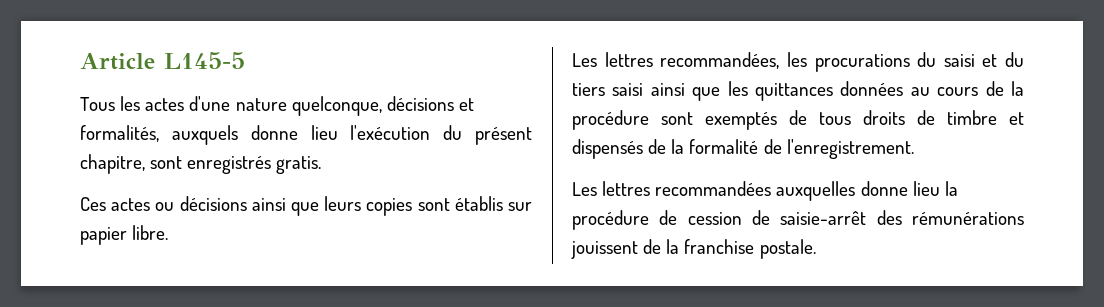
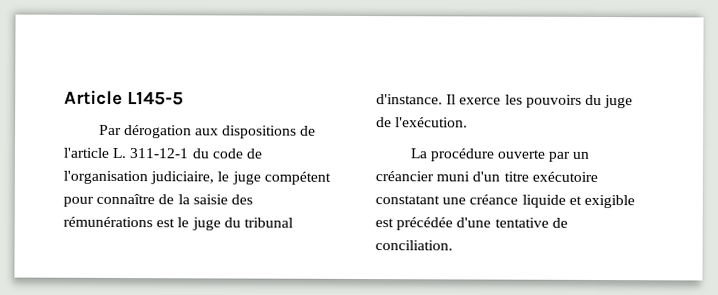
[80,96,474,116] [80,125,532,145] [80,154,322,174] [80,196,532,216] [80,225,169,245] [572,52,1024,72] [572,81,1024,101] [572,110,1024,130] [572,139,914,159] [572,181,958,201] [572,210,1024,230] [571,239,816,259] Tous les actes d'une nature quelconque, décisions et formalités, auxquels donne lieu l'exécution du présent chapitre, sont enregistrés gratis. // Ces actes ou décisions ainsi que leurs copies sont établis sur papier libre. // Les lettres recommandées, les procurations du saisi et du tiers saisi ainsi que les quittances données au cours de la procédure sont exemptés de tous droits de timbre et dispensés de la formalité de l'enregistrement. // Les lettres recommandées auxquelles donne lieu la procédure de cession de saisie-arrêt des rémunérations jouissent de la franchise postale. -> [98,124,317,139] [63,147,262,159] [63,170,331,185] [63,193,253,207] [63,216,293,231] [376,94,634,109] [376,117,469,128] [409,148,590,162] [375,171,598,183] [375,194,635,209] [375,217,568,231] [375,240,453,251] Par dérogation aux dispositions de l'article L. 311-12-1 du code de l'organisation judiciaire, le juge compétent pour connaître de la saisie des rémunérations est le juge du tribunal d'instance. Il exerce les pouvoirs du juge de l'exécution. // La procédure ouverte par un créancier muni d'un titre exécutoire constatant une créance liquide et exigible est précédée d'une tentative de conciliation.

